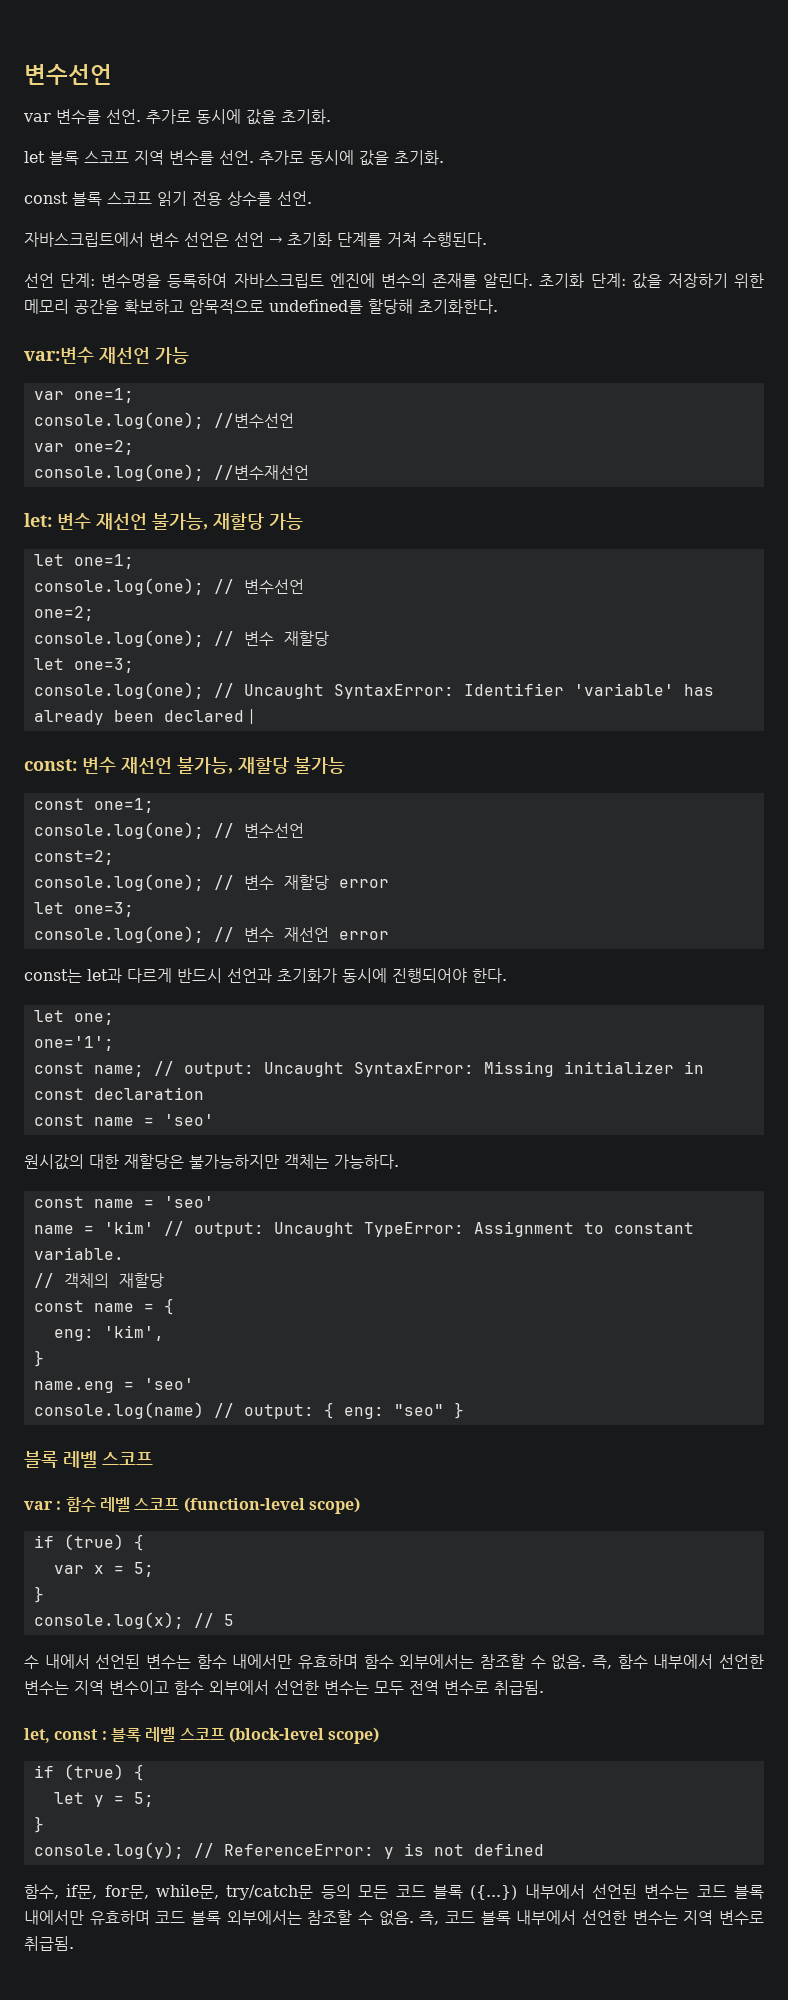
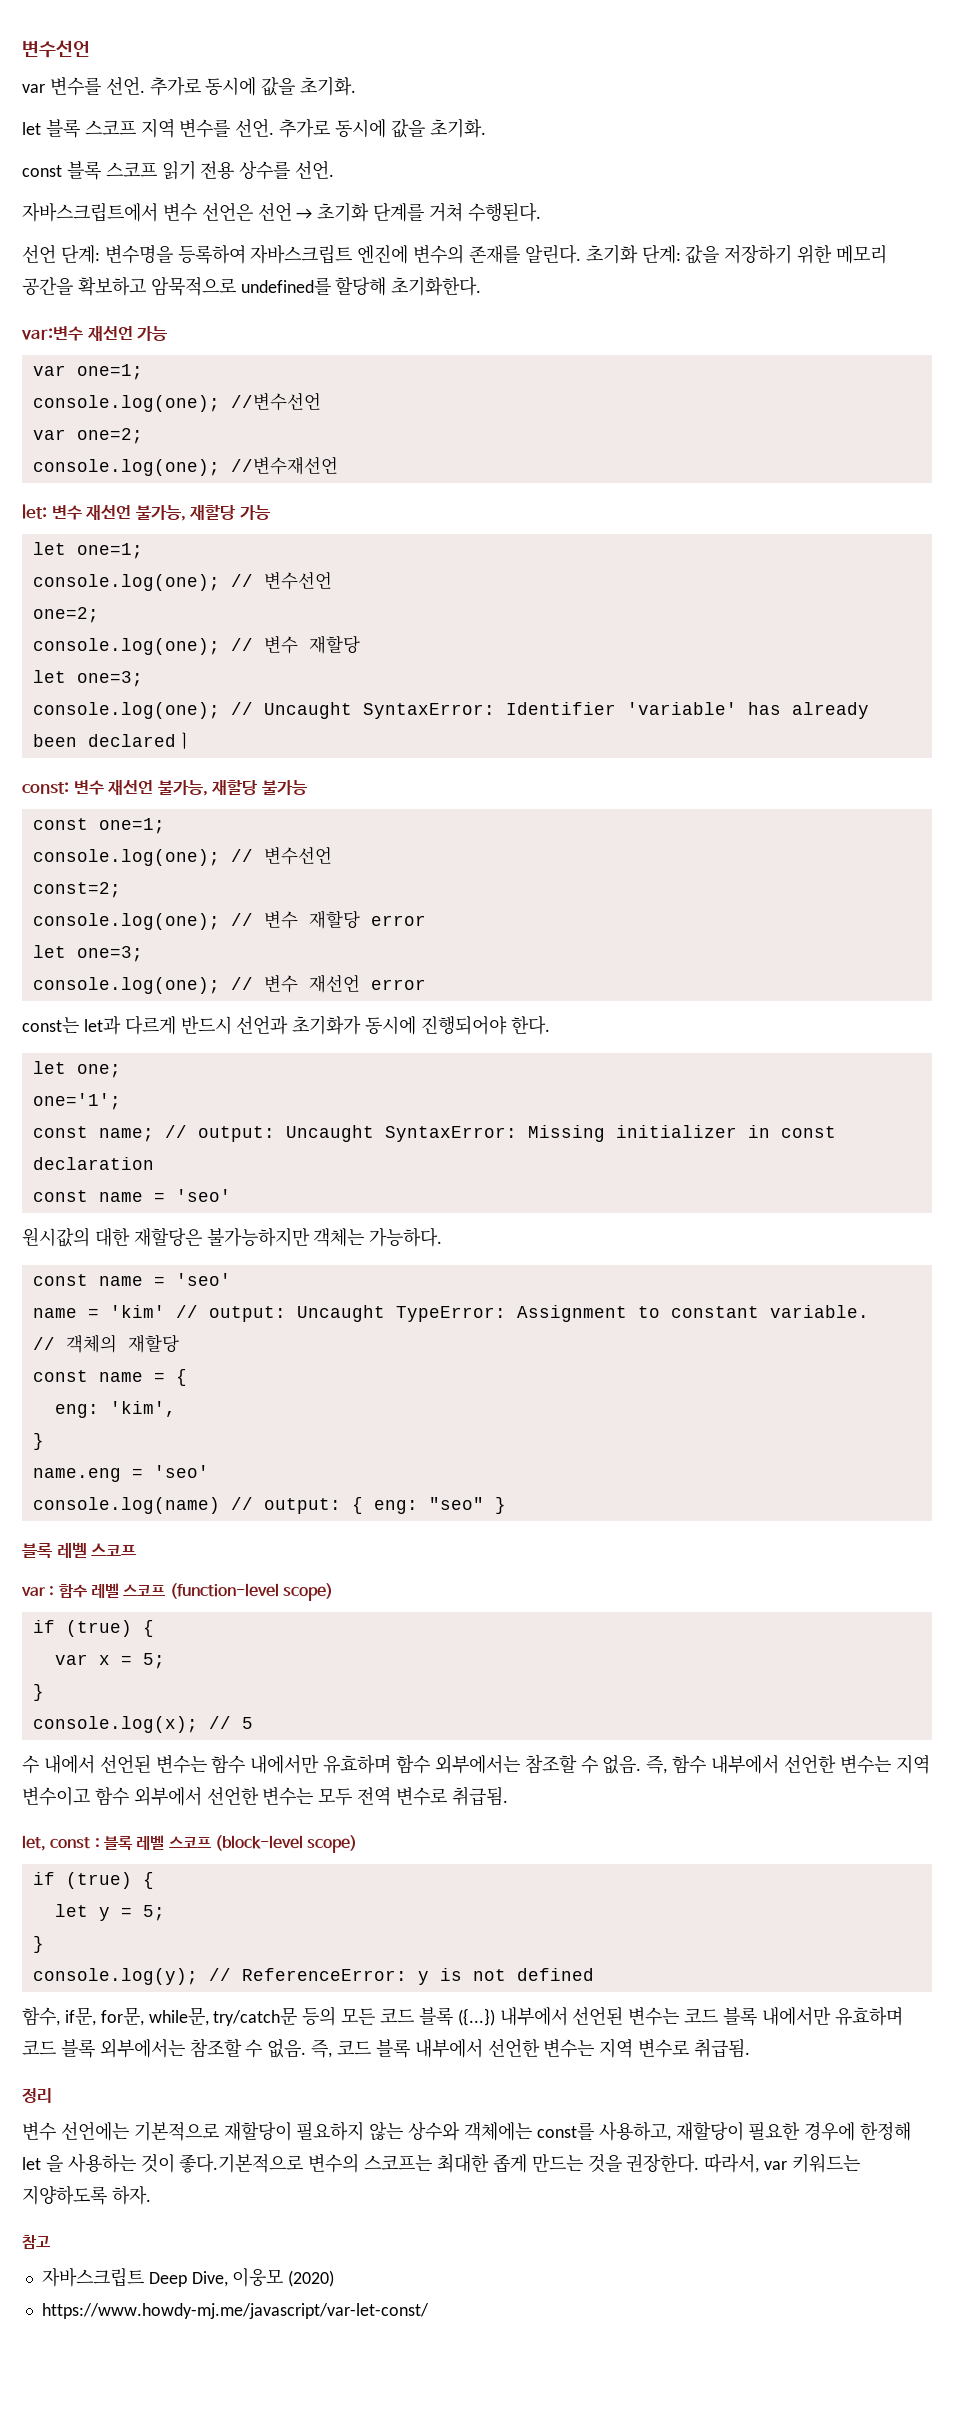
(74, 1943) none -> [22,2088,52,2103] [22,2121,912,2141] [22,2153,861,2173] [22,2185,151,2205] [22,2235,50,2249] [41,2267,335,2287] [41,2303,429,2319] // 정리 // 변수 선언에는 기본적으로 재할당이 필요하지 않는 상수와 객체에는 const를 사용하고, 재할당이 필요한 경우에 한정해 let 을 사용하는 것이 좋다.기본적으로 변수의 스코프는 최대한 좁게 만드는 것을 권장한다. 따라서, var 키워드는 지양하도록 하자. // 참고 // 자바스크립트 Deep Dive, 이웅모 (2020) // https://www.howdy-mj.me/javascript/var-let-const/

